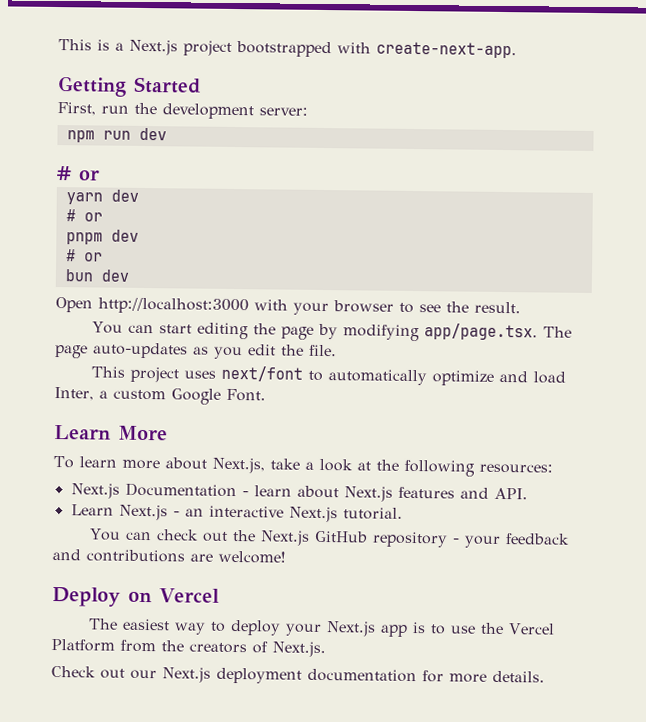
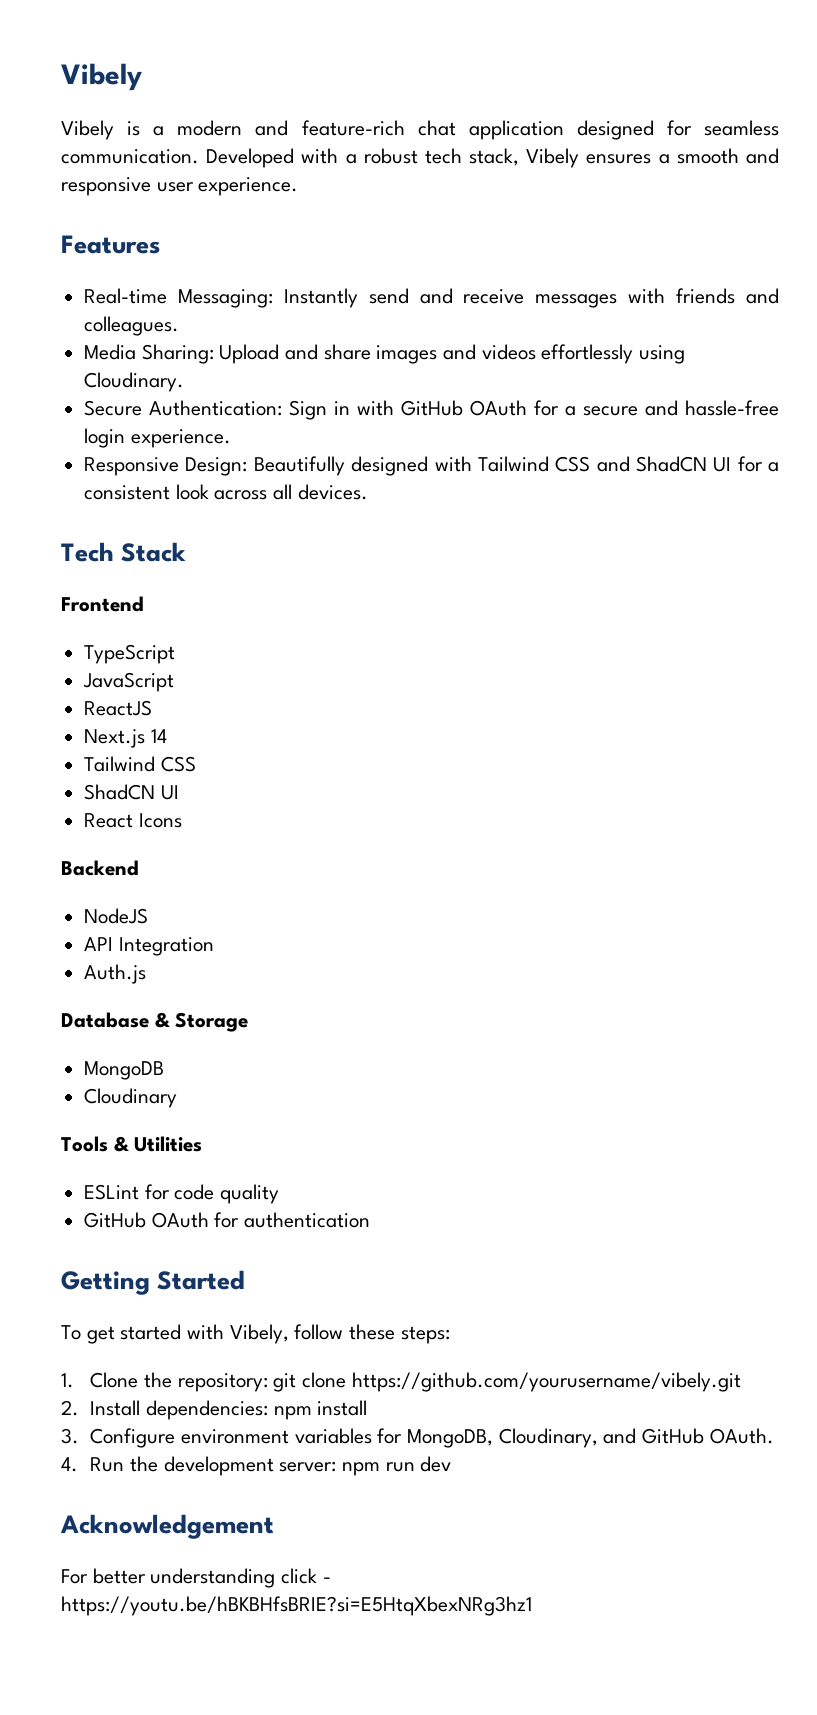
[58,39,517,59] [57,76,201,97] [57,102,129,116] This is a Next.js project bootstrapped with create-next-app. // Getting Started // First, run -> [61,63,142,91] [61,120,780,140] [61,148,779,168] [61,177,299,196] [61,235,160,254] [84,288,779,308] [84,316,180,336] [84,344,686,364] [84,372,185,392] [84,400,779,420] [84,428,231,448] [84,456,780,476] [84,484,368,500] [61,542,187,562] [61,596,144,612] [84,644,176,664] [83,672,175,692] [84,700,153,716] [84,729,167,748] [84,756,196,772] [84,784,179,800] [84,813,182,828] [61,860,139,876] [84,908,149,924] [84,937,214,956] [84,964,147,984] [61,1012,249,1032] [84,1061,165,1080] [84,1088,178,1108] [61,1136,203,1152] [84,1184,280,1204] [84,1212,371,1228] [61,1270,246,1295] [61,1324,450,1344] [61,1372,741,1392] [61,1400,368,1420] [61,1428,774,1448] [61,1457,125,1472] Vibely // Vibely is a modern and feature-rich chat application designed for seamless communication. Developed with a robust tech stack, Vibely ensures a smooth and responsive user experience. // Features // Real-time Messaging: Instantly send and receive messages with friends and colleagues. // Media Sharing: Upload and share images and videos effortlessly using Cloudinary. // Secure Authentication: Sign in with GitHub OAuth for a secure and hassle-free login experience. // Responsive Design: Beautifully designed with Tailwind CSS and ShadCN UI for a consistent look across all devices. // Tech Stack // Frontend // TypeScript // JavaScript // ReactJS // Next.js 14 // Tailwind CSS // ShadCN UI // React Icons // Backend // NodeJS // API Integration // Auth.js // Database & Storage // MongoDB // Cloudinary // Tools & Utilities // ESLint for code quality // GitHub OAuth for authentication // Getting Started // To get started with Vibely, follow these steps: // 1. Clone the repository: git clone https://github.com/yourusername/vibely.git // 2. Install dependencies: npm install // 3. Configure environment variables for MongoDB, Cloudinary, and GitHub OAuth. // 4. Run
(308, 111) // -> (337, 1466) none
[57,166,100,181] [65,189,139,205] [65,209,103,222] [65,229,139,245] [65,249,103,262] [64,269,130,282] [55,297,521,316] [91,321,572,342] [55,342,337,360] [90,365,566,386] [54,387,266,405] [54,425,168,441] [53,456,553,477] [70,482,528,502] [70,504,403,523] [88,528,570,548] [52,548,286,564] [52,586,220,607] [87,618,555,637] [51,638,326,658] [51,665,545,684] # or // yarn dev // # or // pnpm dev // # or // bun dev // Open http://localhost:3000 with your browser to see the result. // You can start editing the page by modifying app/page.tsx. The page auto-updates as you edit the file. // This project uses next/font to automatically optimize and load Inter, a custom Google Font. // Learn More // To learn more about Next.js, take a look at the following resources: // Next.js Documentation - learn about Next.js features and API. // Learn Next.js - an interactive Next.js tutorial. // You can check out the Next.js GitHub repository - your feedback and contributions are welcome! // Deploy on Vercel // The easiest way to deploy your Next.js app is to use the Vercel Platform from the creators of Next.js. // Check out our Next.js deployment documentation for more details. -> [60,1514,274,1539] [61,1568,331,1588] [61,1596,532,1616] Acknowledgement // For better understanding click - https://youtu.be/hBKBHfsBRIE?si=E5HtqXbexNRg3hz1

